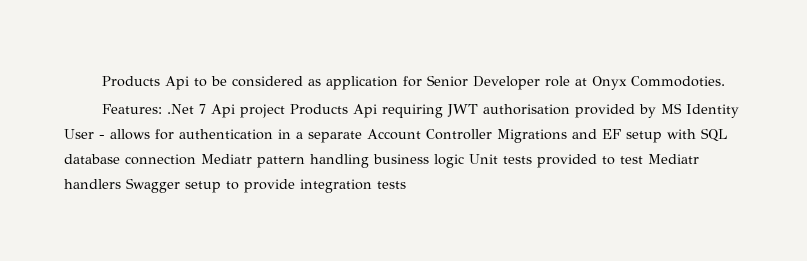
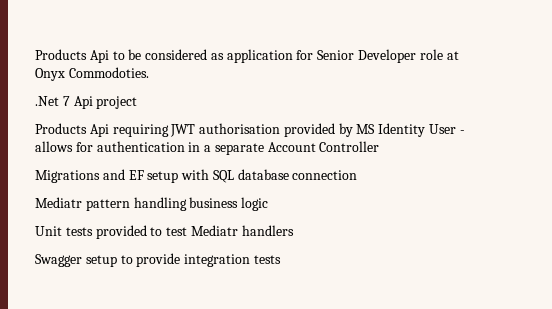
[101,104,162,114] Features: -> (149, 72) none
(285, 111) none -> (138, 102) //
(492, 134) none -> (380, 146) //
(196, 159) none -> (358, 175) //
(464, 161) none -> (269, 204) //
(121, 184) none -> (294, 230) //

